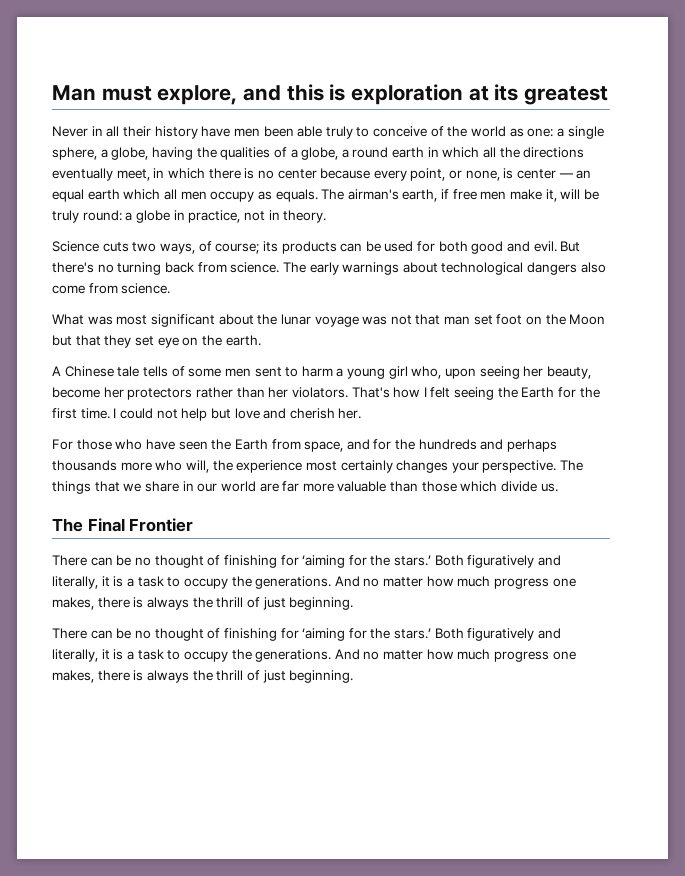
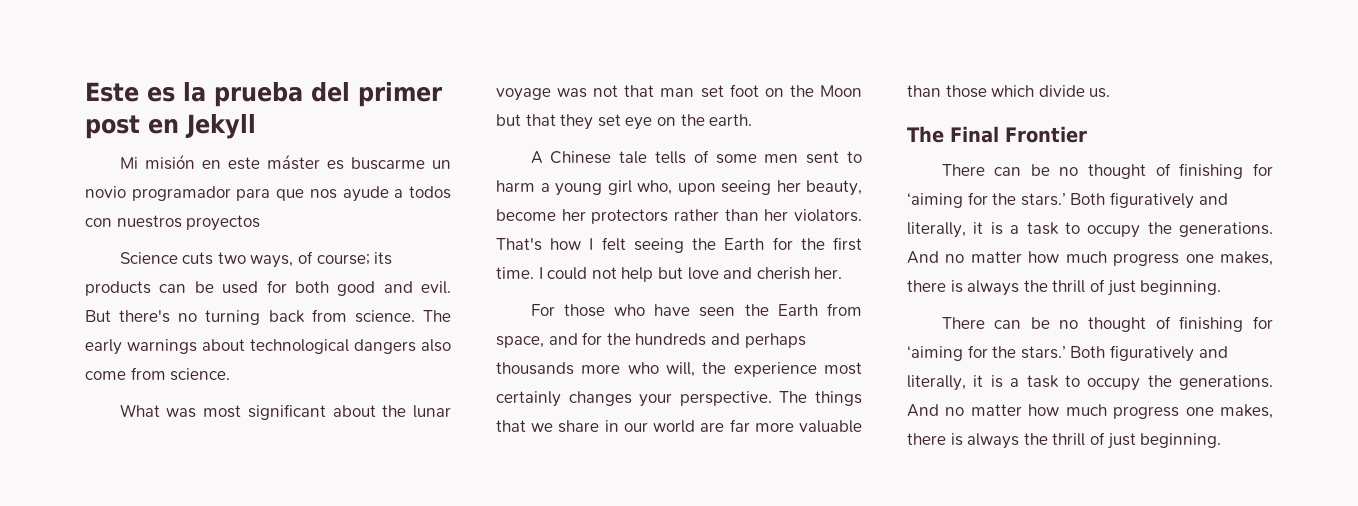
[52,84,609,105] [52,126,604,139] [52,147,585,160] [52,168,592,181] [52,189,599,202] [52,210,327,223] Man must explore, and this is exploration at its greatest // Never in all their history have men been able truly to conceive of the world as one: a single sphere, a globe, having the qualities of a globe, a round earth in which all the directions eventually meet, in which there is no center because every point, or none, is center — an equal earth which all men occupy as equals. The airman's earth, if free men make it, will be truly round: a globe in practice, not in theory. -> [85,82,443,107] [85,114,256,139] [119,154,451,170] [85,186,452,202] [85,215,261,231] Este es la prueba del primer post en Jekyll // Mi misión en este máster es buscarme un novio programador para que nos ayude a todos con nuestros proyectos

